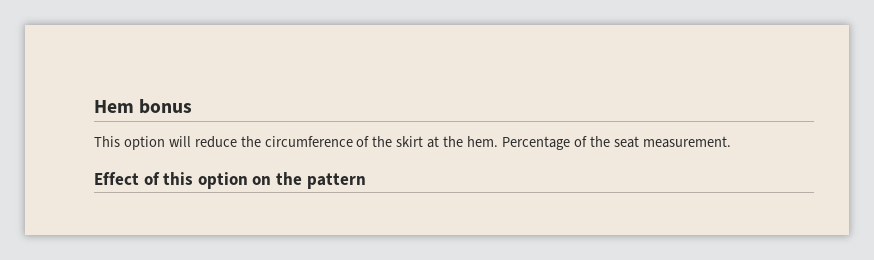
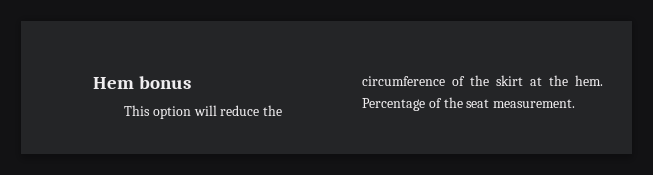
[94,172,366,189] // Effect of this option on the pattern -> (576, 103) none

